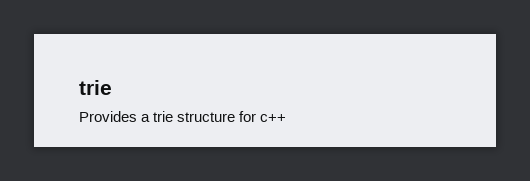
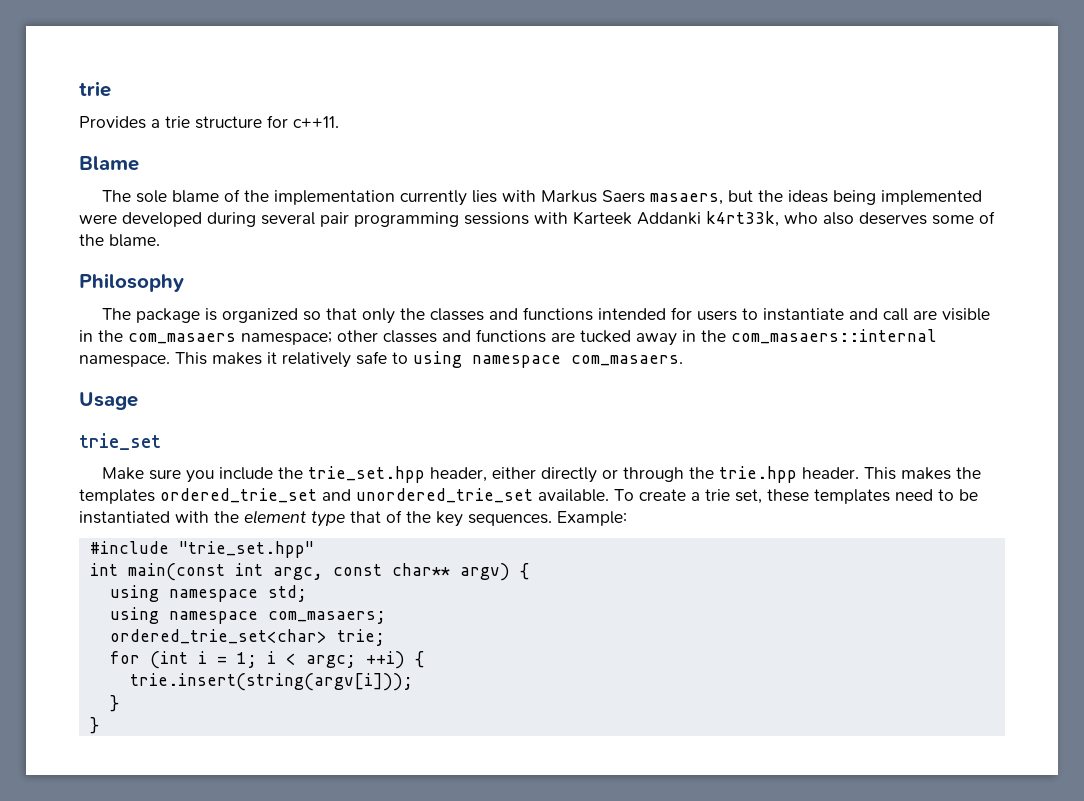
[260,114,287,122] c++ -> [293,116,339,128] [79,156,139,171] [102,189,983,206] [79,211,995,227] [79,234,160,247] [79,273,184,292] [102,307,991,324] [79,329,937,346] [79,351,683,368] [79,392,138,410] [79,433,161,450] [102,466,982,483] [79,488,978,504] [79,510,627,527] [89,541,314,558] [89,563,529,581] [109,585,307,602] [109,607,386,624] [109,629,385,646] [109,651,424,669] [129,673,413,691] [109,695,119,712] [89,717,99,734] c++11. // Blame // The sole blame of the implementation currently lies with Markus Saers masaers, but the ideas being implemented were developed during several pair programming sessions with Karteek Addanki k4rt33k, who also deserves some of the blame. // Philosophy // The package is organized so that only the classes and functions intended for users to instantiate and call are visible in the com_masaers namespace; other classes and functions are tucked away in the com_masaers::internal namespace. This makes it relatively safe to using namespace com_masaers. // Usage // trie_set // Make sure you include the trie_set.hpp header, either directly or through the trie.hpp header. This makes the templates ordered_trie_set and unordered_trie_set available. To create a trie set, these templates need to be instantiated with the element type that of the key sequences. Example: // #include "trie_set.hpp" // int main(const int argc, const char** argv) { // using namespace std; // using namespace com_masaers; // ordered_trie_set<char> trie; // for (int i = 1; i < argc; ++i) { // trie.insert(string(argv[i])); // } // }

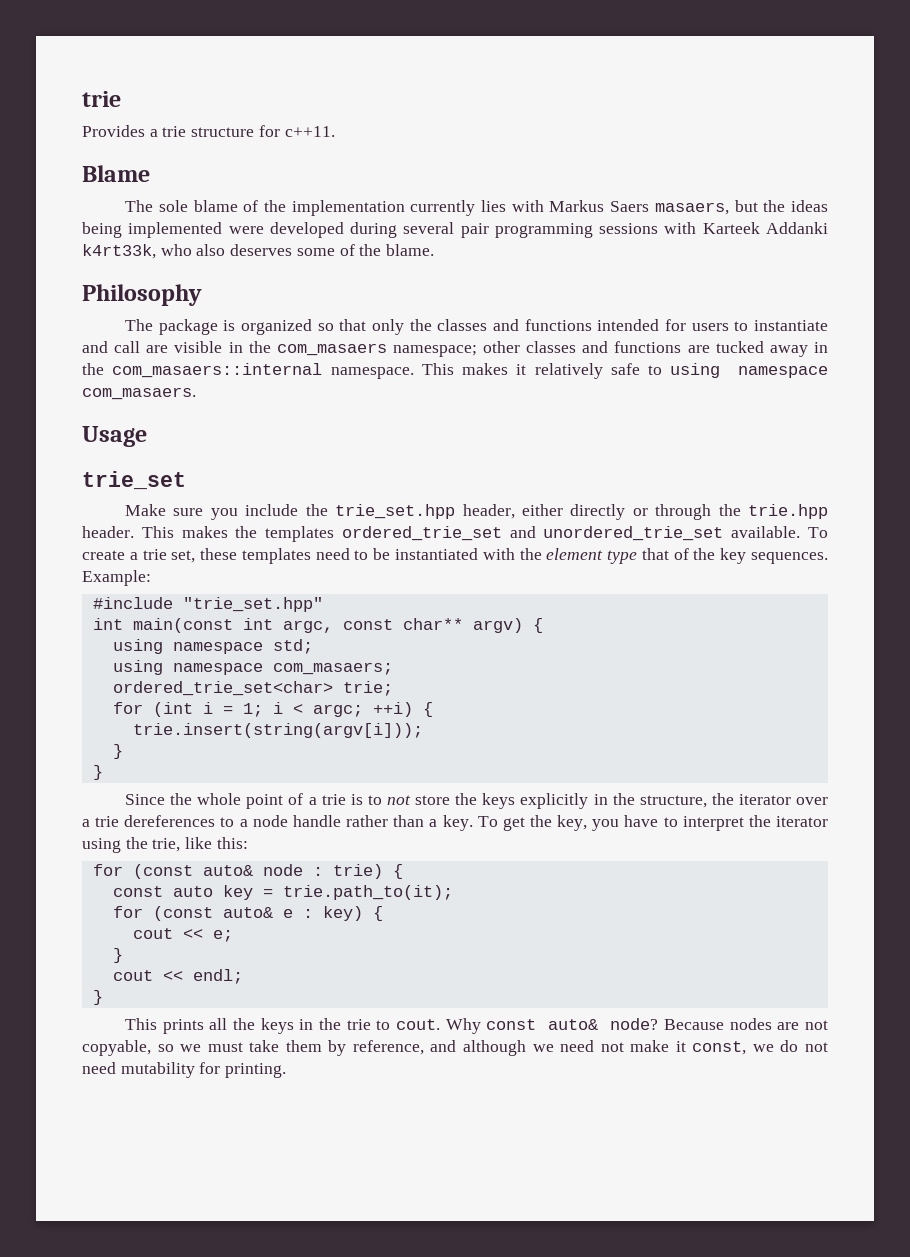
(99, 725) none -> [125,793,829,809] [82,815,828,831] [82,837,248,853] [92,864,403,879] [112,885,453,900] [112,906,383,921] [132,928,233,942] [112,948,123,963] [112,969,243,984] [92,990,103,1005] [125,1018,828,1034] [82,1040,828,1056] [82,1062,287,1078] // Since the whole point of a trie is to not store the keys explicitly in the structure, the iterator over a trie dereferences to a node handle rather than a key. To get the key, you have to interpret the iterator using the trie, like this: // for (const auto& node : trie) { // const auto key = trie.path_to(it); // for (const auto& e : key) { // cout << e; // } // cout << endl; // } // This prints all the keys in the trie to cout. Why const auto& node? Because nodes are not copyable, so we must take them by reference, and although we need not make it const, we do not need mutability for printing.

